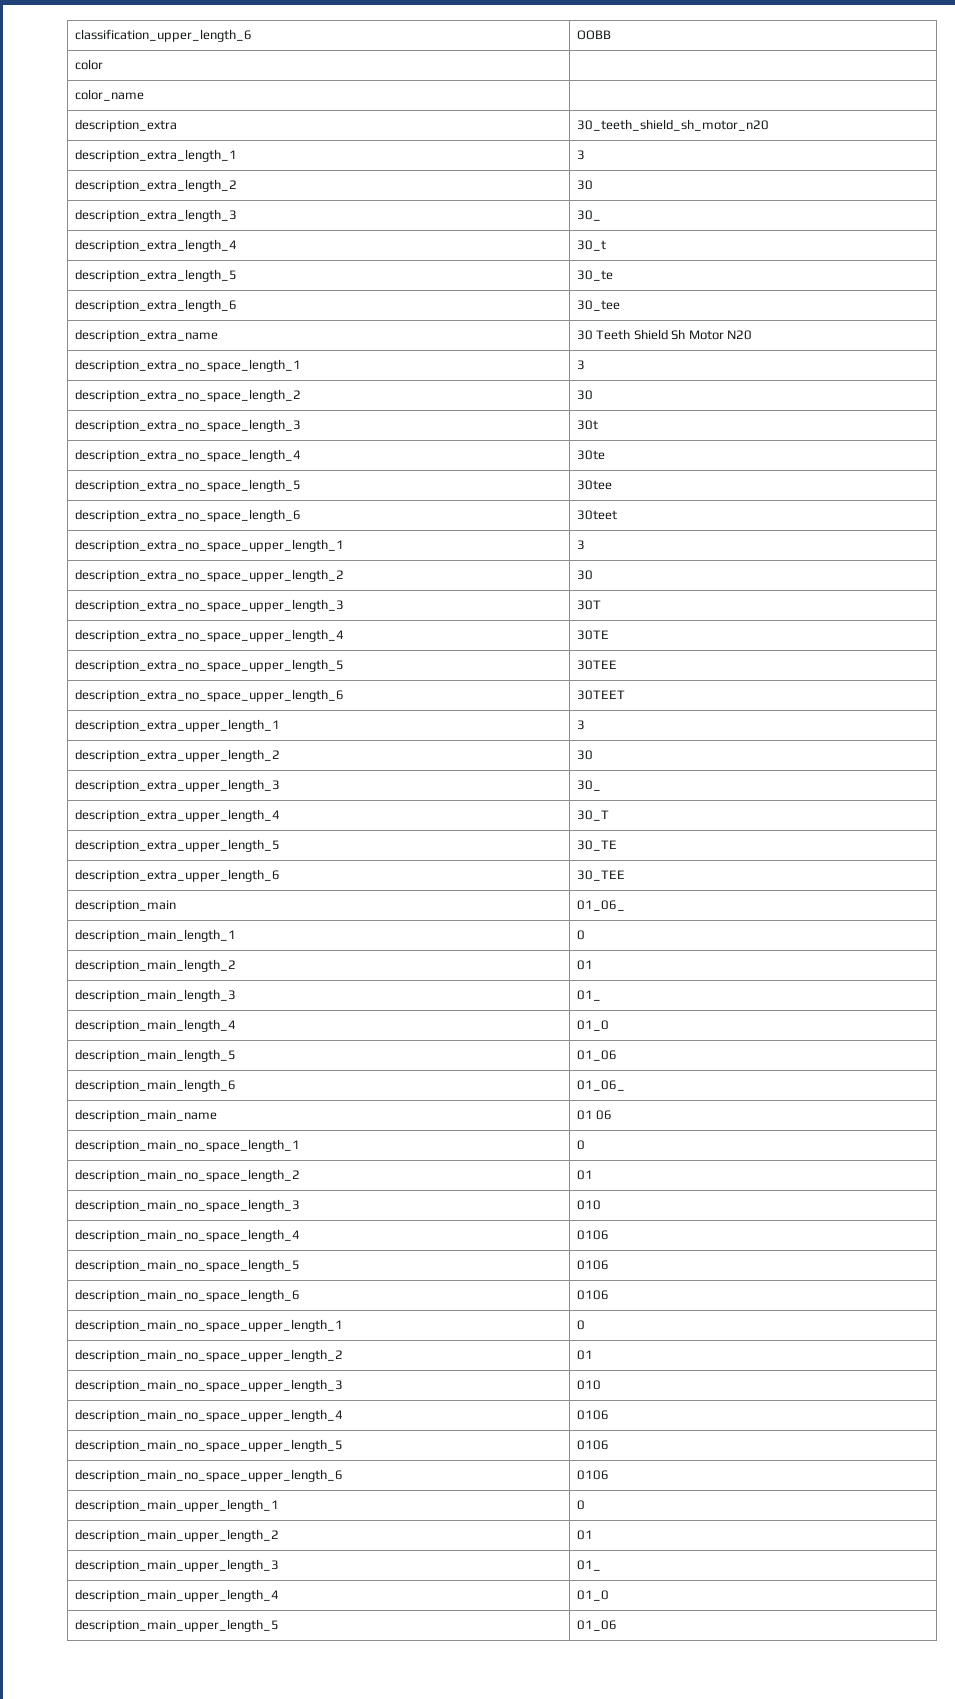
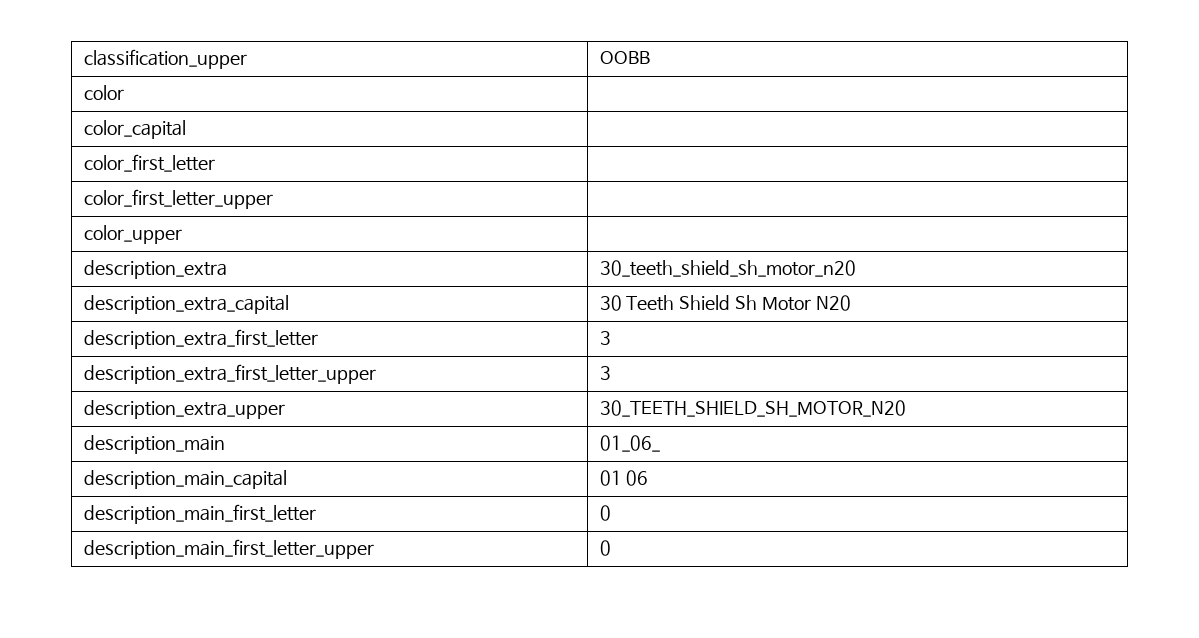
[74,29,252,42] classification_upper_length_6 -> [83,49,247,69] classification_upper
[74,89,144,101] [74,119,177,132] [576,119,769,131] [74,149,237,162] [576,150,585,160] [74,179,237,192] [576,180,593,190] [74,209,237,222] [576,210,601,221] [74,239,237,252] [576,240,606,251] [74,269,237,282] [576,270,613,281] [74,299,237,312] [576,300,620,311] [74,329,218,342] color_name | // description_extra | 30_teeth_shield_sh_motor_n20 // description_extra_length_1 | 3 // description_extra_length_2 | 30 // description_extra_length_3 | 30_ // description_extra_length_4 | 30_t // description_extra_length_5 | 30_te // description_extra_length_6 | 30_tee // description_extra_name -> [83,120,186,139] [83,154,215,172] [83,189,273,209] [83,225,182,244] [83,260,227,279] [599,260,856,277] [83,295,289,314] color_capital | // color_first_letter | // color_first_letter_upper | // color_upper | // description_extra | 30_teeth_shield_sh_motor_n20 // description_extra_capital
[74,359,301,372] [576,360,585,370] [74,389,301,402] [576,390,593,400] [74,419,301,432] [576,420,598,430] [74,449,301,462] [576,450,605,460] [74,479,301,492] [576,480,612,490] [74,509,301,522] [576,510,617,520] [74,539,344,552] [576,540,585,550] [74,569,344,582] [576,570,593,580] [74,599,344,612] [576,600,601,610] [74,629,344,642] [576,630,609,640] [74,659,344,672] [576,660,617,670] [74,689,344,702] [576,690,625,700] [74,719,280,732] [576,720,585,730] [74,749,280,762] [576,750,593,760] [74,779,280,792] [576,780,601,791] [74,809,280,822] [576,810,609,821] [74,839,280,852] [576,840,617,851] [74,869,280,882] [576,870,625,881] [74,899,176,912] [576,900,625,911] [74,929,236,942] [576,930,585,940] [74,959,236,972] [576,960,593,970] [74,989,236,1002] [576,990,601,1001] [74,1019,236,1032] [576,1020,609,1031] [74,1049,236,1062] [576,1050,617,1061] [74,1079,236,1092] [576,1080,625,1091] [74,1109,217,1122] description_extra_no_space_length_1 | 3 // description_extra_no_space_length_2 | 30 // description_extra_no_space_length_3 | 30t // description_extra_no_space_length_4 | 30te // description_extra_no_space_length_5 | 30tee // description_extra_no_space_length_6 | 30teet // description_extra_no_space_upper_length_1 | 3 // description_extra_no_space_upper_length_2 | 30 // description_extra_no_space_upper_length_3 | 30T // description_extra_no_space_upper_length_4 | 30TE // description_extra_no_space_upper_length_5 | 30TEE // description_extra_no_space_upper_length_6 | 30TEET // description_extra_upper_length_1 | 3 // description_extra_upper_length_2 | 30 // description_extra_upper_length_3 | 30_ // description_extra_upper_length_4 | 30_T // description_extra_upper_length_5 | 30_TE // description_extra_upper_length_6 | 30_TEE // description_main | 01_06_ // description_main_length_1 | 0 // description_main_length_2 | 01 // description_main_length_3 | 01_ // description_main_length_4 | 01_0 // description_main_length_5 | 01_06 // description_main_length_6 | 01_06_ // description_main_name -> [83,329,318,349] [599,331,611,345] [83,364,376,384] [599,366,611,380] [83,400,285,419] [599,400,906,417] [83,435,225,454] [599,435,660,452] [83,470,287,489] description_extra_first_letter | 3 // description_extra_first_letter_upper | 3 // description_extra_upper | 30_TEETH_SHIELD_SH_MOTOR_N20 // description_main | 01_06_ // description_main_capital
[74,1139,300,1152] [576,1140,585,1150] [74,1169,300,1182] [576,1170,593,1180] [74,1199,300,1212] [576,1200,601,1210] [74,1229,300,1242] [576,1230,609,1240] [74,1259,300,1272] [576,1260,609,1270] [74,1289,300,1302] [576,1290,609,1300] [74,1319,343,1332] [576,1320,585,1330] [74,1349,343,1362] [576,1350,593,1360] [74,1379,343,1392] [576,1380,601,1390] [74,1409,343,1422] [576,1410,609,1420] [74,1439,343,1452] [576,1440,609,1450] [74,1469,343,1482] [576,1470,609,1480] [74,1499,279,1512] [576,1500,585,1510] [74,1529,279,1542] [576,1530,593,1540] [74,1559,279,1572] [576,1560,601,1571] [74,1589,279,1602] [576,1590,609,1601] [74,1619,279,1632] [576,1620,617,1631] description_main_no_space_length_1 | 0 // description_main_no_space_length_2 | 01 // description_main_no_space_length_3 | 010 // description_main_no_space_length_4 | 0106 // description_main_no_space_length_5 | 0106 // description_main_no_space_length_6 | 0106 // description_main_no_space_upper_length_1 | 0 // description_main_no_space_upper_length_2 | 01 // description_main_no_space_upper_length_3 | 010 // description_main_no_space_upper_length_4 | 0106 // description_main_no_space_upper_length_5 | 0106 // description_main_no_space_upper_length_6 | 0106 // description_main_upper_length_1 | 0 // description_main_upper_length_2 | 01 // description_main_upper_length_3 | 01_ // description_main_upper_length_4 | 01_0 // description_main_upper_length_5 | 01_06 -> [83,504,316,524] [599,505,611,521] [83,539,374,559] [599,540,611,556] description_main_first_letter | 0 // description_main_first_letter_upper | 0

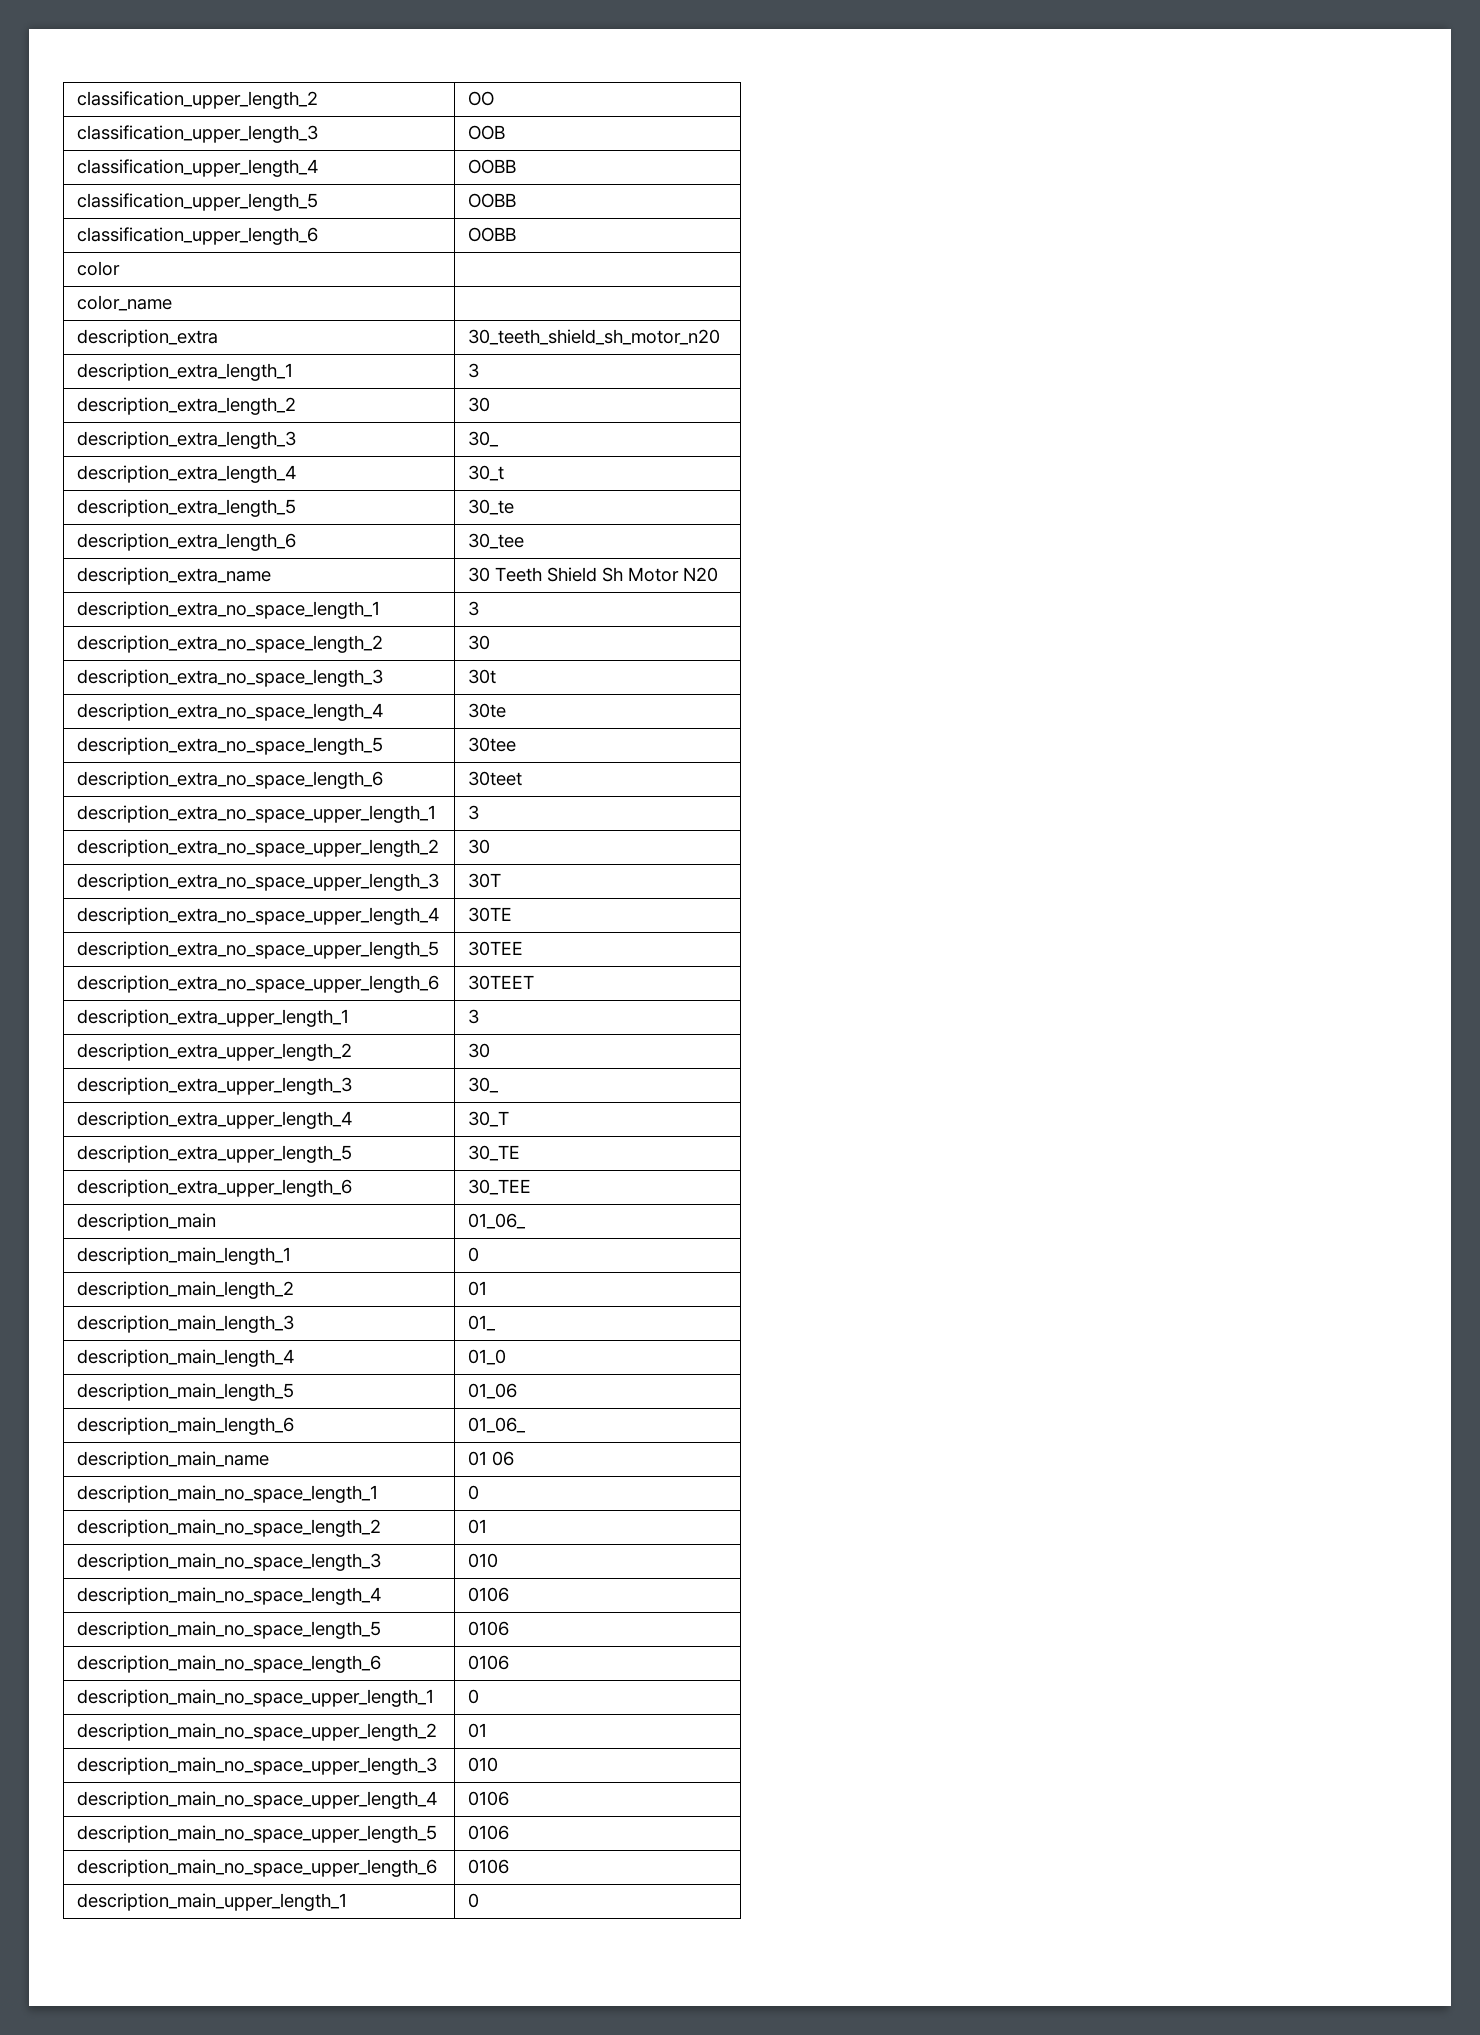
[83,49,247,69] [599,51,650,64] [83,85,124,100] [83,120,186,139] [83,154,215,172] [83,189,273,209] [83,225,182,244] [83,260,227,279] [599,260,856,277] [83,295,289,314] classification_upper | OOBB // color | // color_capital | // color_first_letter | // color_first_letter_upper | // color_upper | // description_extra | 30_teeth_shield_sh_motor_n20 // description_extra_capital -> [76,91,318,109] [467,91,494,106] [76,125,318,143] [467,125,505,140] [76,159,319,177] [467,159,516,174] [76,193,318,211] [467,193,516,208] [76,227,318,245] [467,227,516,242] [76,261,120,276] [76,295,172,311] [76,329,218,347] [467,329,720,345] [76,363,293,381] [467,363,479,378] [76,397,296,415] [467,397,490,412] [76,431,296,449] [467,431,499,447] [76,465,297,483] [467,465,504,481] [76,499,296,517] [467,499,514,515] [76,533,296,551] [467,533,524,549] [76,567,271,585] classification_upper_length_2 | OO // classification_upper_length_3 | OOB // classification_upper_length_4 | OOBB // classification_upper_length_5 | OOBB // classification_upper_length_6 | OOBB // color | // color_name | // description_extra | 30_teeth_shield_sh_motor_n20 // description_extra_length_1 | 3 // description_extra_length_2 | 30 // description_extra_length_3 | 30_ // description_extra_length_4 | 30_t // description_extra_length_5 | 30_te // description_extra_length_6 | 30_tee // description_extra_name
[83,329,318,349] [599,331,611,345] [83,364,376,384] [599,366,611,380] [83,400,285,419] [599,400,906,417] [83,435,225,454] [599,435,660,452] [83,470,287,489] description_extra_first_letter | 3 // description_extra_first_letter_upper | 3 // description_extra_upper | 30_TEETH_SHIELD_SH_MOTOR_N20 // description_main | 01_06_ // description_main_capital -> [76,601,380,619] [467,601,479,616] [76,635,383,653] [467,635,490,650] [76,669,383,687] [467,669,496,684] [76,703,384,721] [467,703,506,718] [76,737,383,755] [467,737,516,752] [76,771,383,789] [467,771,522,786] [76,805,436,823] [467,805,479,820] [76,839,439,857] [467,839,490,854] [76,873,439,891] [467,873,501,888] [76,907,440,925] [467,907,512,922] [76,941,439,959] [467,941,523,956] [76,975,439,993] [467,975,534,990] [76,1009,349,1027] [467,1009,479,1024] [76,1043,352,1061] [467,1043,490,1058] [76,1077,352,1095] [467,1077,499,1093] [76,1111,353,1129] [467,1111,509,1127] [76,1145,352,1163] [467,1145,520,1161] [76,1179,352,1197] [467,1179,531,1195] [76,1213,216,1231] [467,1213,526,1229] [76,1247,291,1265] [467,1247,479,1262] [76,1281,294,1299] [467,1281,487,1296] [76,1315,294,1333] [467,1315,496,1331] [76,1349,295,1367] [467,1349,506,1365] [76,1383,294,1401] [467,1383,517,1399] [76,1417,294,1435] [467,1417,526,1433] [76,1451,269,1469] description_extra_no_space_length_1 | 3 // description_extra_no_space_length_2 | 30 // description_extra_no_space_length_3 | 30t // description_extra_no_space_length_4 | 30te // description_extra_no_space_length_5 | 30tee // description_extra_no_space_length_6 | 30teet // description_extra_no_space_upper_length_1 | 3 // description_extra_no_space_upper_length_2 | 30 // description_extra_no_space_upper_length_3 | 30T // description_extra_no_space_upper_length_4 | 30TE // description_extra_no_space_upper_length_5 | 30TEE // description_extra_no_space_upper_length_6 | 30TEET // description_extra_upper_length_1 | 3 // description_extra_upper_length_2 | 30 // description_extra_upper_length_3 | 30_ // description_extra_upper_length_4 | 30_T // description_extra_upper_length_5 | 30_TE // description_extra_upper_length_6 | 30_TEE // description_main | 01_06_ // description_main_length_1 | 0 // description_main_length_2 | 01 // description_main_length_3 | 01_ // description_main_length_4 | 01_0 // description_main_length_5 | 01_06 // description_main_length_6 | 01_06_ // description_main_name
[83,504,316,524] [599,505,611,521] [83,539,374,559] description_main_first_letter | 0 // description_main_first_letter_upper -> [76,1485,378,1503] [467,1485,479,1500] [76,1519,381,1537] [467,1519,487,1534] [76,1553,381,1571] [467,1553,498,1568] [76,1587,382,1605] [467,1587,509,1602] [76,1621,381,1639] [467,1621,509,1636] [76,1655,381,1673] [467,1655,509,1670] [76,1689,434,1707] [467,1689,479,1704] [76,1723,437,1741] [467,1723,487,1738] [76,1757,437,1775] [467,1757,498,1772] [76,1791,438,1809] [467,1791,509,1806] [76,1825,437,1843] [467,1825,509,1840] [76,1859,437,1877] [467,1859,509,1874] [76,1893,347,1911] description_main_no_space_length_1 | 0 // description_main_no_space_length_2 | 01 // description_main_no_space_length_3 | 010 // description_main_no_space_length_4 | 0106 // description_main_no_space_length_5 | 0106 // description_main_no_space_length_6 | 0106 // description_main_no_space_upper_length_1 | 0 // description_main_no_space_upper_length_2 | 01 // description_main_no_space_upper_length_3 | 010 // description_main_no_space_upper_length_4 | 0106 // description_main_no_space_upper_length_5 | 0106 // description_main_no_space_upper_length_6 | 0106 // description_main_upper_length_1

